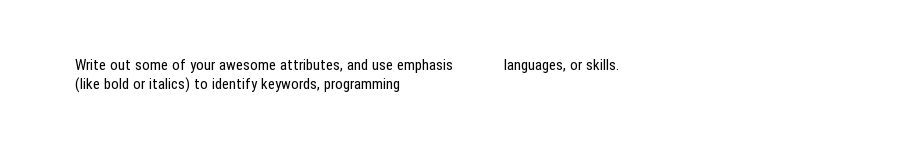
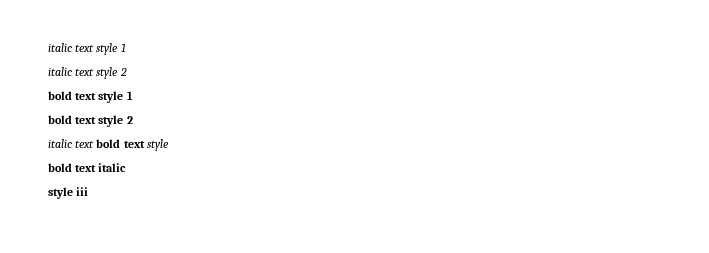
[75,59,454,73] [75,77,401,93] [504,59,620,73] Write out some of your awesome attributes, and use emphasis (like bold or italics) to identify keywords, programming languages, or skills. -> [48,43,126,55] [48,67,127,79] [48,91,133,103] [48,115,133,127] [48,139,169,151] [48,163,127,172] [48,187,89,199] italic text style 1 // italic text style 2 // bold text style 1 // bold text style 2 // italic text bold text style // bold text italic // style iii

